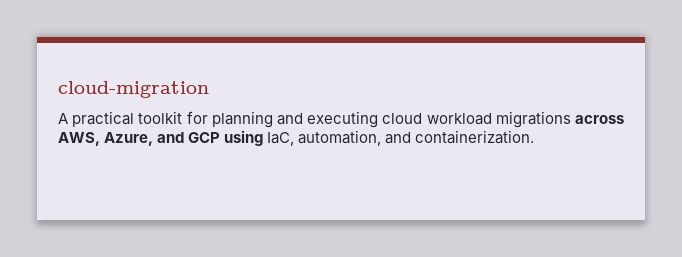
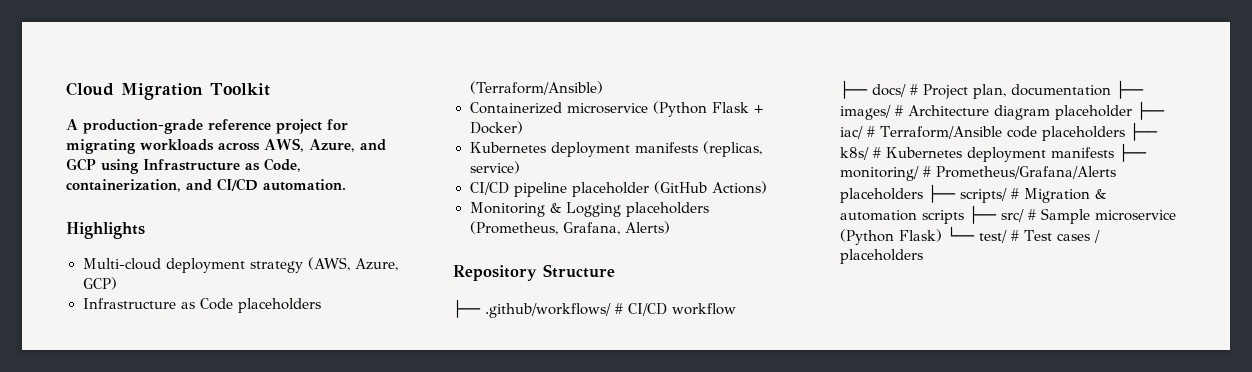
[58,81,209,98] [58,111,571,128] cloud-migration // A practical toolkit for planning and executing cloud workload migrations -> [66,82,270,100] [66,119,348,134] [66,139,214,154] Cloud Migration Toolkit // A production-grade reference project for migrating workloads
[267,130,535,146] IaC, automation, and containerization. -> [143,158,301,172] [66,178,346,192] [66,222,145,239] [82,257,399,273] [82,277,117,290] [82,298,321,313] [469,81,604,95] [469,101,763,117] [469,121,523,134] [469,141,762,157] [469,161,520,174] [469,181,767,197] [469,202,709,217] [469,221,670,235] [453,264,615,281] [453,299,736,318] [840,80,1144,99] [840,101,1165,120] [840,122,1158,141] [840,143,1147,162] [840,166,1116,181] [840,184,1106,203] [840,205,1176,224] [840,226,1100,245] [840,249,923,264] Infrastructure as Code, containerization, and CI/CD automation. // Highlights // Multi-cloud deployment strategy (AWS, Azure, GCP) // Infrastructure as Code placeholders (Terraform/Ansible) // Containerized microservice (Python Flask + Docker) // Kubernetes deployment manifests (replicas, service) // CI/CD pipeline placeholder (GitHub Actions) // Monitoring & Logging placeholders (Prometheus, Grafana, Alerts) // Repository Structure // ├── .github/workflows/ # CI/CD workflow // ├── docs/ # Project plan, documentation ├── images/ # Architecture diagram placeholder ├── iac/ # Terraform/Ansible code placeholders ├── k8s/ # Kubernetes deployment manifests ├── monitoring/ # Prometheus/Grafana/Alerts placeholders ├── scripts/ # Migration & automation scripts ├── src/ # Sample microservice (Python Flask) └── test/ # Test cases / placeholders

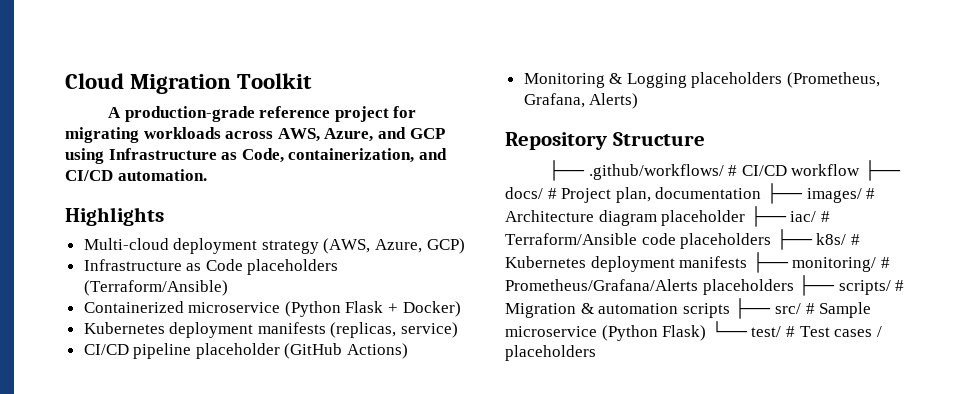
(736, 309) // -> (861, 170) none

